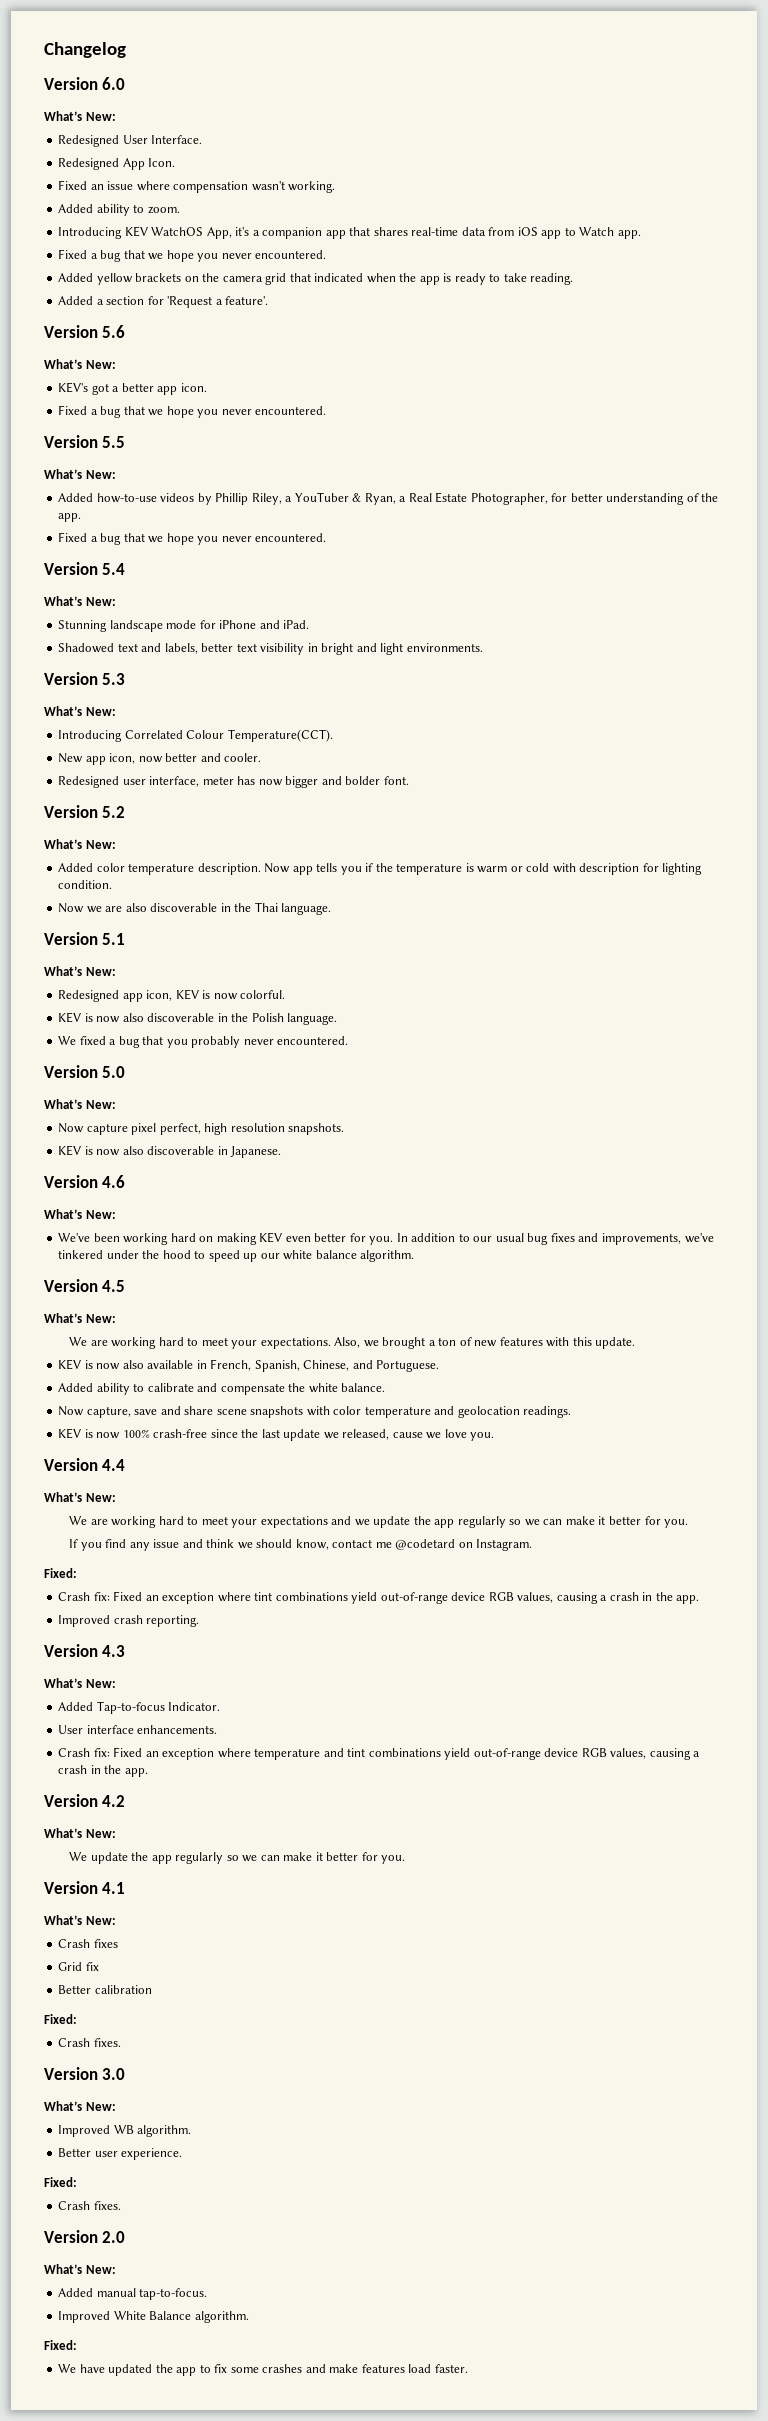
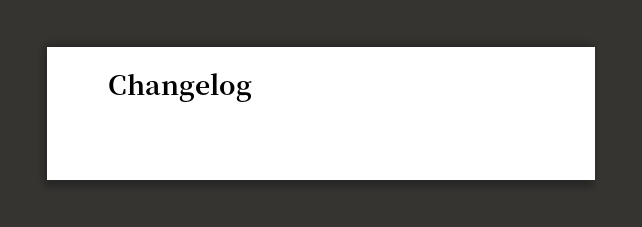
[44,77,126,90] [44,111,116,121] [58,135,203,147] [58,158,176,170] [58,180,336,193] [58,204,180,216] [58,226,641,239] [58,249,327,262] [58,273,574,285] [58,296,269,308] [44,325,126,338] [44,359,116,369] [58,382,207,395] [58,405,327,418] [44,435,126,448] [44,469,116,479] [58,492,719,505] [58,513,82,522] [58,532,327,545] [44,562,126,575] [44,596,116,606] [58,620,310,632] [58,643,483,655] [44,672,126,685] [44,706,116,716] [58,729,333,742] [58,753,262,765] [58,776,409,788] [44,805,126,818] [44,839,116,849] [58,863,703,875] [58,880,113,889] [58,902,332,915] [44,932,126,945] [44,966,116,976] [58,989,286,1002] [58,1012,338,1025] [58,1036,349,1048] [44,1065,126,1078] [44,1099,116,1109] [58,1123,345,1135] [58,1145,282,1158] [44,1175,126,1188] [44,1209,116,1219] [58,1232,714,1245] [58,1250,415,1262] [44,1279,126,1292] [44,1313,116,1323] [69,1337,636,1349] [58,1359,440,1372] [58,1383,386,1395] [58,1406,572,1418] [58,1428,495,1441] [44,1458,126,1471] [44,1492,116,1502] [69,1516,689,1528] [69,1539,533,1551] [44,1568,77,1578] [58,1591,700,1604] [58,1615,200,1627] [44,1644,126,1657] [44,1678,116,1688] [58,1701,221,1714] [58,1725,218,1734] [58,1747,701,1760] [58,1765,148,1777] [44,1794,126,1807] [44,1828,116,1838] [69,1852,406,1864] [44,1881,126,1894] [44,1915,116,1925] [58,1939,118,1948] [58,1962,99,1971] [58,1985,152,1994] [44,2014,77,2024] [58,2038,121,2047] [44,2067,126,2080] [44,2101,116,2111] [58,2125,192,2137] [58,2148,183,2160] [44,2177,77,2187] [58,2201,121,2210] [44,2230,126,2243] [44,2264,116,2274] [58,2288,208,2300] [58,2311,249,2323] [44,2340,77,2350] [58,2364,468,2376] // Version 6.0 // What’s New: // Redesigned User Interface. // Redesigned App Icon. // Fixed an issue where compensation wasn't working. // Added ability to zoom. // Introducing KEV WatchOS App, it's a companion app that shares real-time data from iOS app to Watch app. // Fixed a bug that we hope you never encountered. // Added yellow brackets on the camera grid that indicated when the app is ready to take reading. // Added a section for 'Request a feature'. // Version 5.6 // What’s New: // KEV's got a better app icon. // Fixed a bug that we hope you never encountered. // Version 5.5 // What’s New: // Added how-to-use videos by Phillip Riley, a YouTuber & Ryan, a Real Estate Photographer, for better understanding of the app. // Fixed a bug that we hope you never encountered. // Version 5.4 // What’s New: // Stunning landscape mode for iPhone and iPad. // Shadowed text and labels, better text visibility in bright and light environments. // Version 5.3 // What’s New: // Introducing Correlated Colour Temperature(CCT). // New app icon, now better and cooler. // Redesigned user interface, meter has now bigger and bolder font. // Version 5.2 // What’s New: // Added color temperature description. Now app tells you if the temperature is warm or cold with description for lighting condition. // Now we are also discoverable in the Thai language. // Version 5.1 // What’s New: // Redesigned app icon, KEV is now colorful. // KEV is now also discoverable in the Polish language. // We fixed a bug that you probably never encountered. // Version 5.0 // What’s New: // Now capture pixel perfect, high resolution snapshots. // KEV is now also discoverable in Japanese. // Version 4.6 // What’s New: // We've been working hard on making KEV even better for you. In addition to our usual bug fixes and improvements, we've tinkered under the hood to speed up our white balance algorithm. // Version 4.5 // What’s New: // We are working hard to meet your expectations. Also, we brought a ton of new features with this update. // KEV is now also available in French, Spanish, Chinese, and Portuguese. // Added ability to calibrate and compensate the white balance. // Now capture, save and share scene snapshots with color temperature and geolocation readings. // KEV is now 100% crash-free since the last update we released, cause we love you. // Version 4.4 // What’s New: // We are working hard to meet your expectations and we update the app regularly so we can make it better for you. // If you find any issue and think we should know, contact me @codetard on Instagram. // Fixed: // Crash fix: Fixed an exception where tint combinations yield out-of-range device RGB values, causing a crash in the app. // Improved crash reporting. // Version 4.3 // What’s New: // Added Tap-to-focus Indicator. // User interface enhancements. // Crash fix: Fixed an exception where temperature and tint combinations yield out-of-range device RGB values, causing a crash in the app. // Version 4.2 // What’s New: // We update the app regularly so we can make it better for you. // Version 4.1 // What’s New: // Crash fixes // Grid fix // Better calibration // Fixed: // Crash fixes. // Version 3.0 // What’s New: // Improved WB algorithm. // Better user experience. // Fixed: // Crash fixes. // Version 2.0 // What’s New: // Added manual tap-to-focus. // Improved White Balance algorithm. // Fixed: // We have updated the app to fix some crashes and make features load faster. -> (252, 87) none

